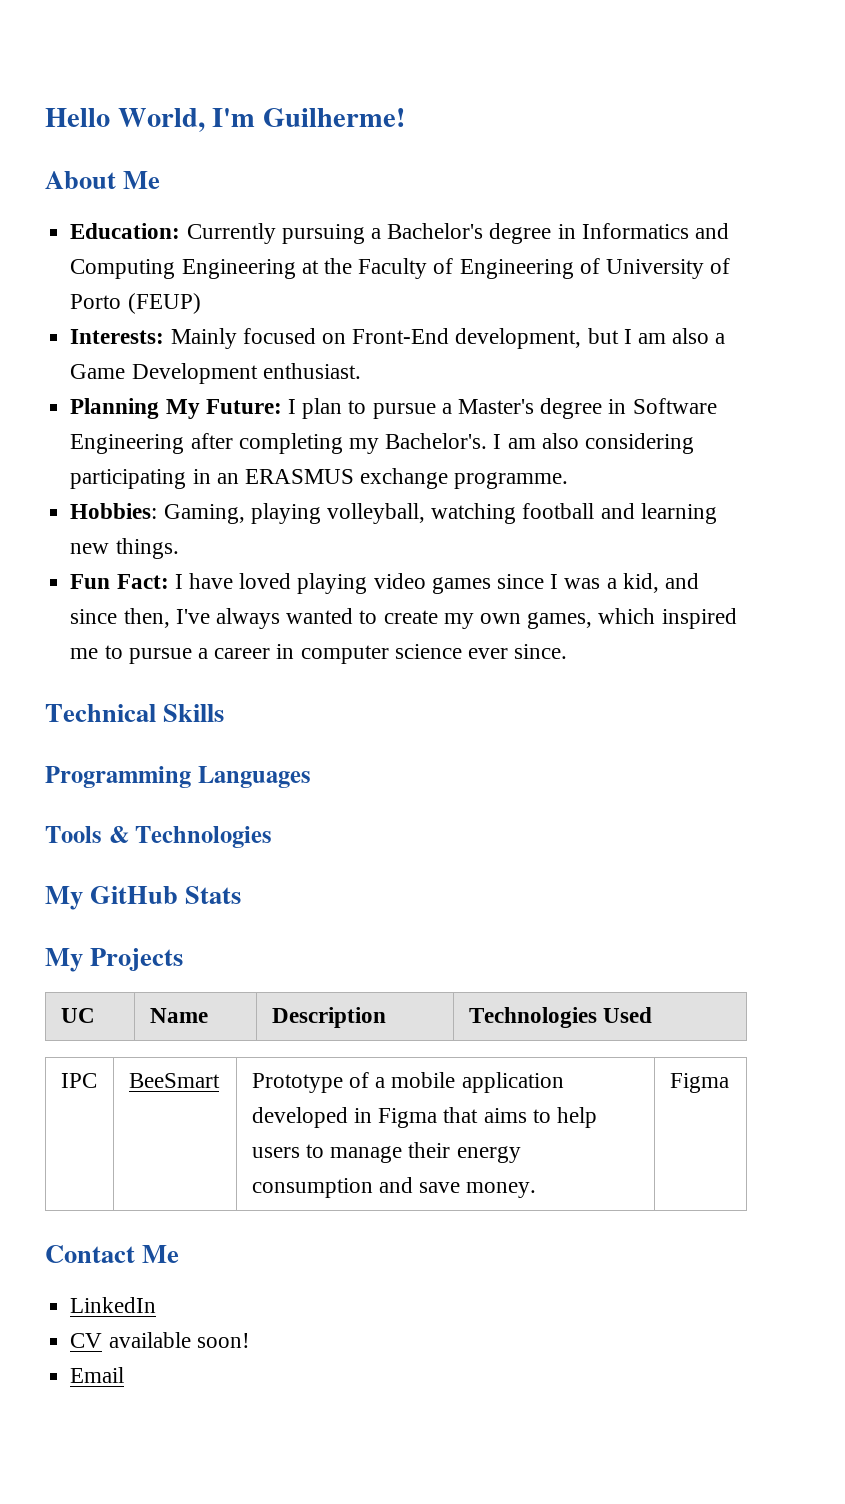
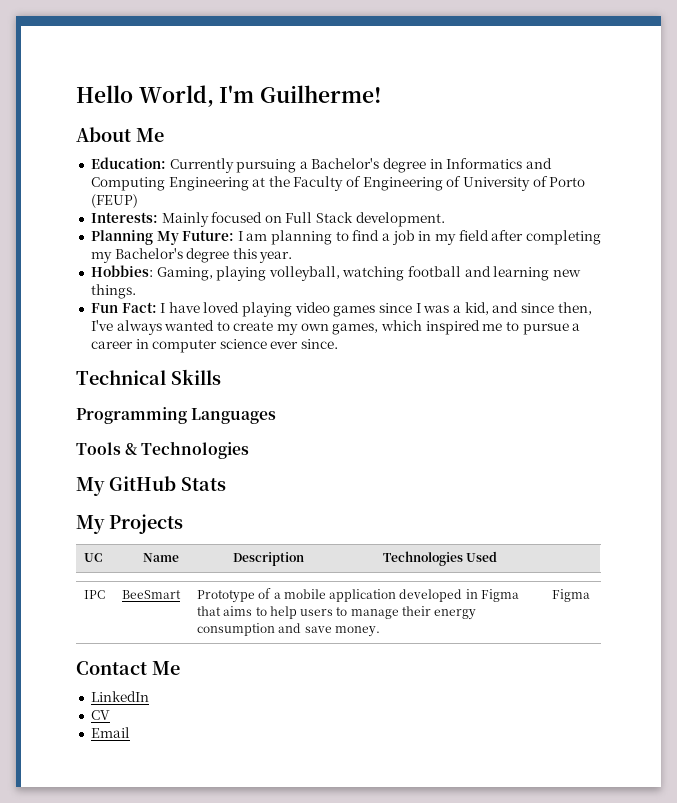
[352,328,726,349] [70,363,361,384] [70,398,717,419] [70,433,694,454] [70,468,569,489] Front-End development, but I am also a Game Development enthusiast. // Planning My Future: I plan to pursue a Master's degree in Software Engineering after completing my Bachelor's. I am also considering participating in an ERASMUS exchange programme. -> [285,212,445,227] [90,230,601,245] [90,248,293,263] Full Stack development. // Planning My Future: I am planning to find a job in my field after completing my Bachelor's degree this year.
[108,1332,250,1348] available soon! -> (110, 715) none

